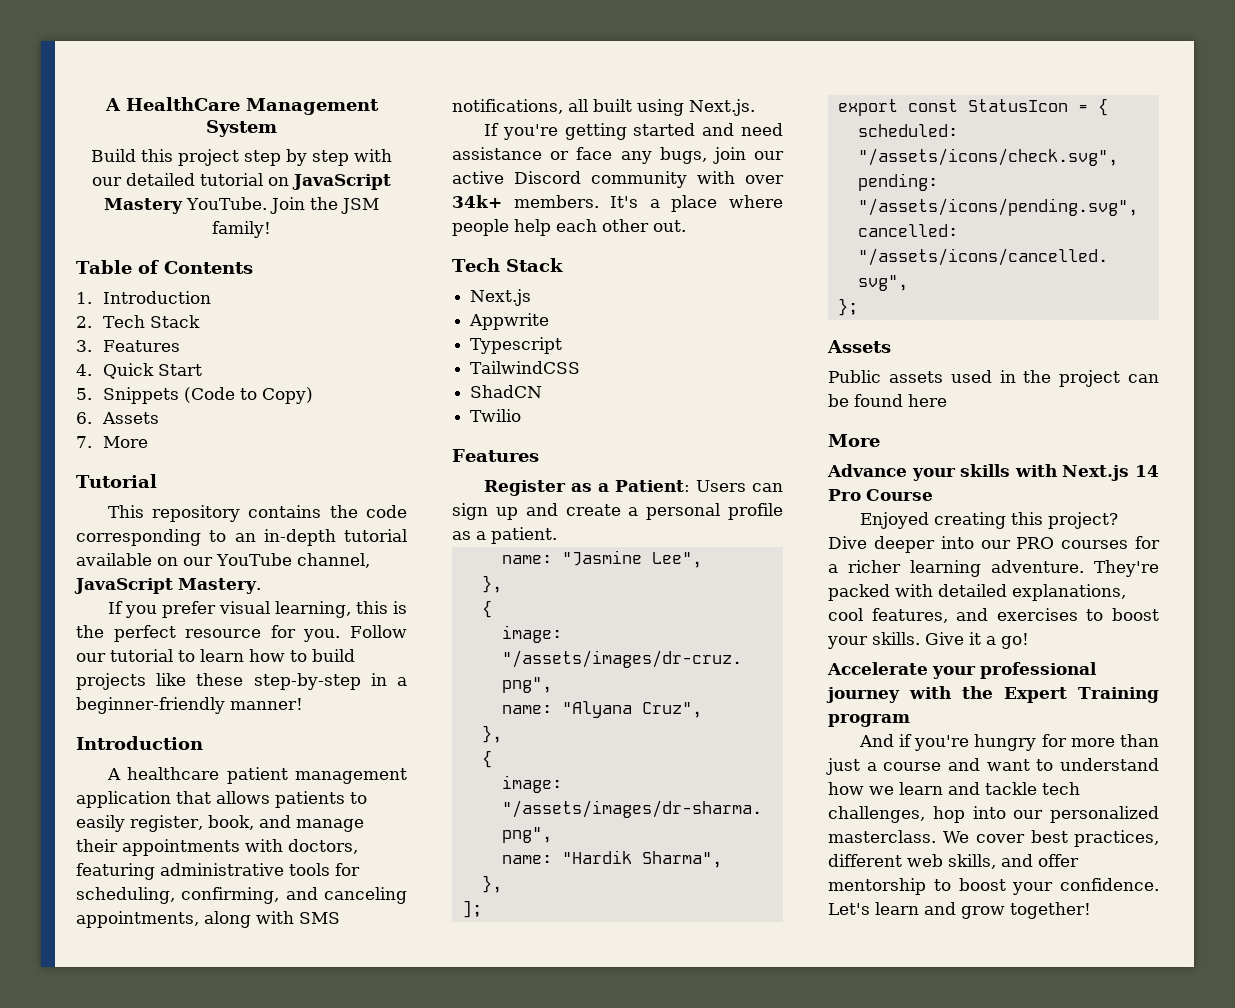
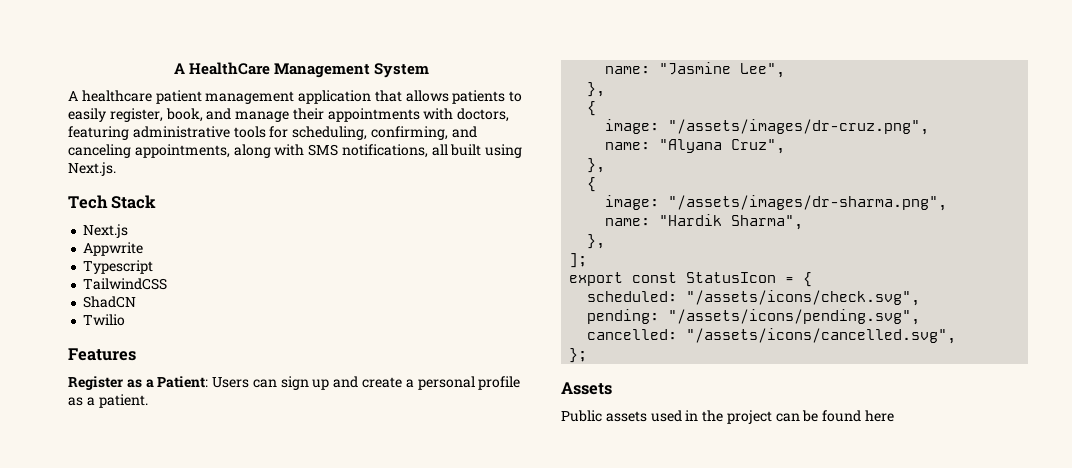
[91,149,392,166] [92,173,391,190] [104,197,379,214] [212,221,271,238] [76,260,253,274] [76,291,211,304] [76,315,200,328] [76,340,180,352] [76,363,202,379] [76,387,313,404] [76,412,159,424] [76,436,148,448] [76,474,157,488] [107,505,407,522] [76,529,407,546] [76,553,370,568] [74,578,261,594] [107,601,407,618] [76,625,408,642] [76,649,355,662] [76,673,407,690] [76,697,303,714] [76,736,203,750] // Build this project step by step with our detailed tutorial on JavaScript Mastery YouTube. Join the JSM family! // Table of Contents // 1. Introduction // 2. Tech Stack // 3. Features // 4. Quick Start // 5. Snippets (Code to Copy) // 6. Assets // 7. More // Tutorial // This repository contains the code corresponding to an in-depth tutorial available on our YouTube channel, JavaScript Mastery. // If you prefer visual learning, this is the perfect resource for you. Follow our tutorial to learn how to build projects like these step-by-step in a beginner-friendly manner! // Introduction -> (430, 70) none
[483,123,783,140] [452,147,784,164] [452,171,784,188] [452,195,783,212] [452,219,686,236] // If you're getting started and need assistance or face any bugs, join our active Discord community with over 34k+ members. It's a place where people help each other out. -> (116, 169) none
[828,434,880,447] [827,464,1159,481] [828,489,933,501] [859,512,1118,529] [828,536,1160,553] [828,560,1159,577] [828,584,1126,601] [828,608,1159,623] [827,632,1029,649] [827,662,1097,679] [826,686,1160,703] [828,714,910,727] [858,734,1159,751] [826,758,1159,775] [828,782,1080,795] [828,806,1159,823] [828,830,1159,847] [828,854,1079,869] [828,878,1159,895] [828,902,1091,919] // More // Advance your skills with Next.js 14 Pro Course // Enjoyed creating this project? Dive deeper into our PRO courses for a richer learning adventure. They're packed with detailed explanations, cool features, and exercises to boost your skills. Give it a go! // Accelerate your professional journey with the Expert Training program // And if you're hungry for more than just a course and want to understand how we learn and tackle tech challenges, hop into our personalized masterclass. We cover best practices, different web skills, and offer mentorship to boost your confidence. Let's learn and grow together! -> (895, 416) none

